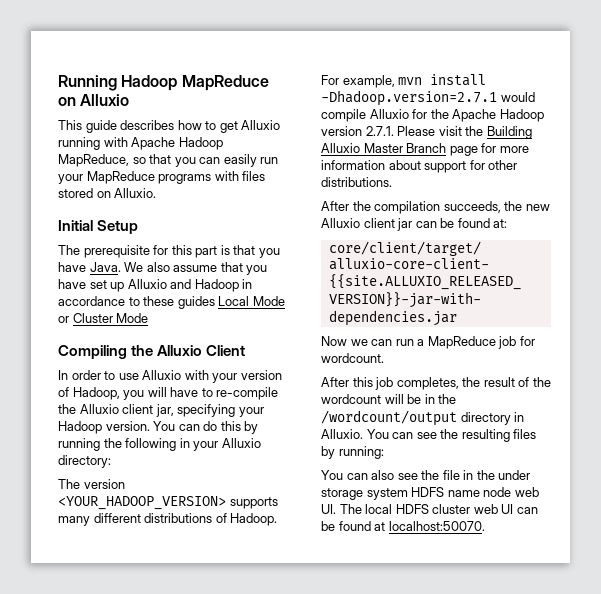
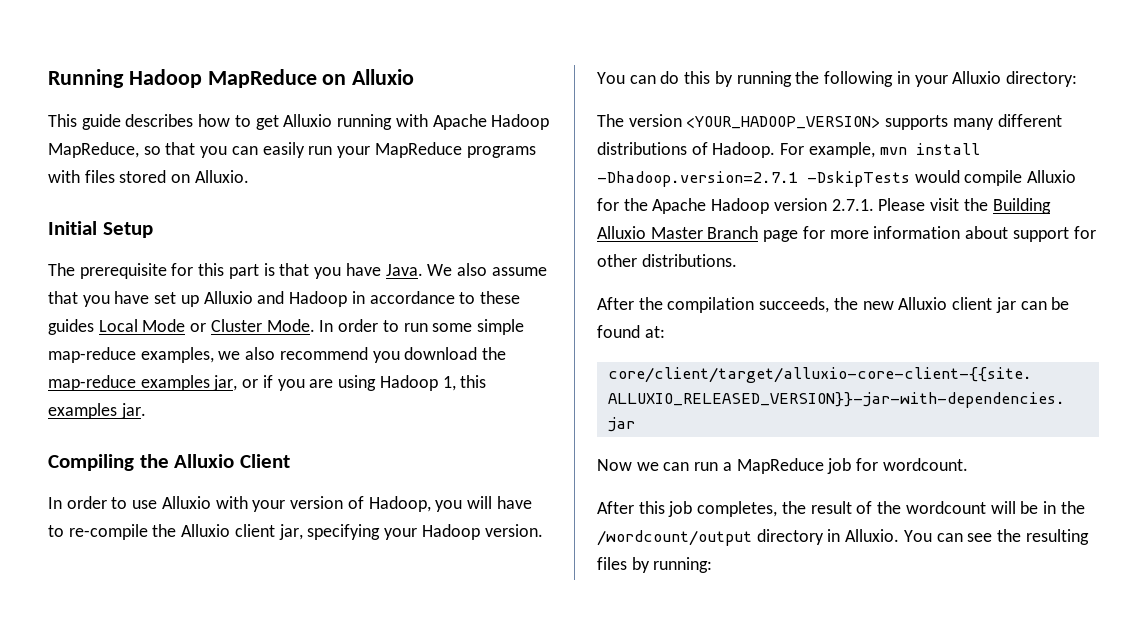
[116,313,149,323] Mode -> [266,319,524,335] [48,347,507,363] [48,375,487,391] [48,403,146,419] Mode. In order to run some simple map-reduce examples, we also recommend you download the map-reduce examples jar, or if you are using Hadoop 1, this examples jar.
(497, 98) none -> [807,171,910,187] -DskipTests
[321,470,531,480] [321,487,539,500] [321,504,538,514] [321,521,485,531] // You can also see the file in the under storage system HDFS name node web UI. The local HDFS cluster web UI can be found at localhost:50070. -> (713, 565) none

